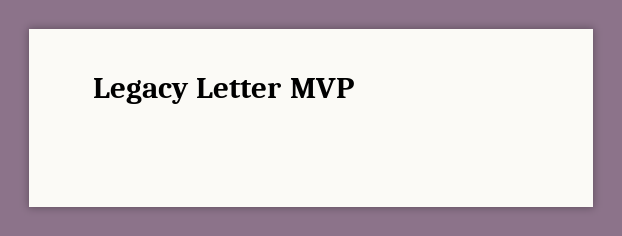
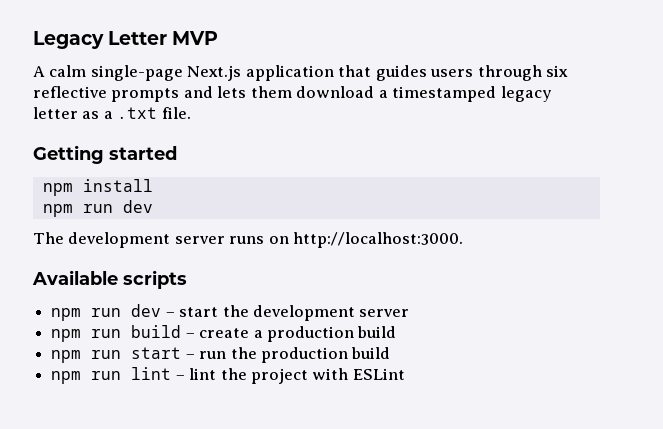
(354, 88) none -> [33,65,569,81] [33,86,552,102] [33,107,191,119] [33,145,177,164] [42,179,153,196] [42,200,153,217] [33,232,464,248] [32,270,187,289] [51,304,410,321] [51,325,397,342] [51,347,391,363] [51,367,405,384] // A calm single-page Next.js application that guides users through six reflective prompts and lets them download a timestamped legacy letter as a .txt file. // Getting started // npm install // npm run dev // The development server runs on http://localhost:3000. // Available scripts // npm run dev – start the development server // npm run build – create a production build // npm run start – run the production build // npm run lint – lint the project with ESLint

